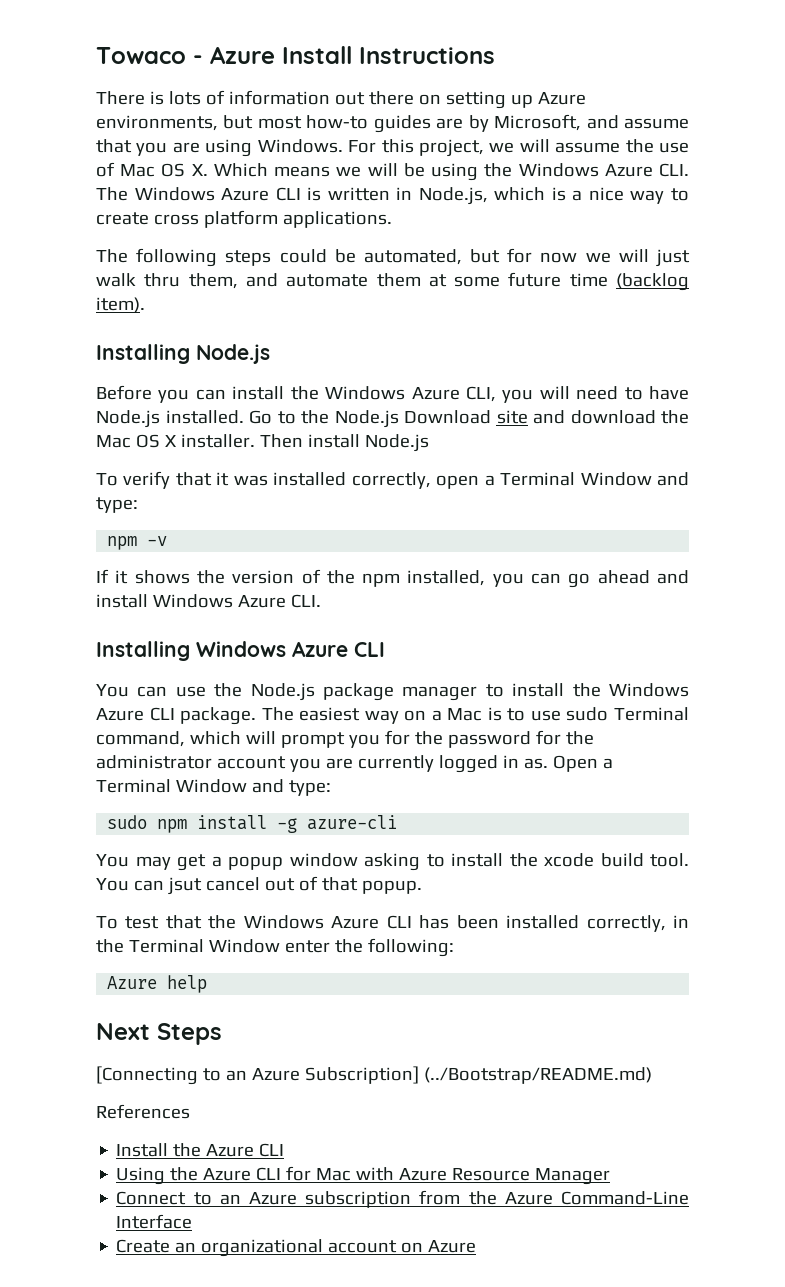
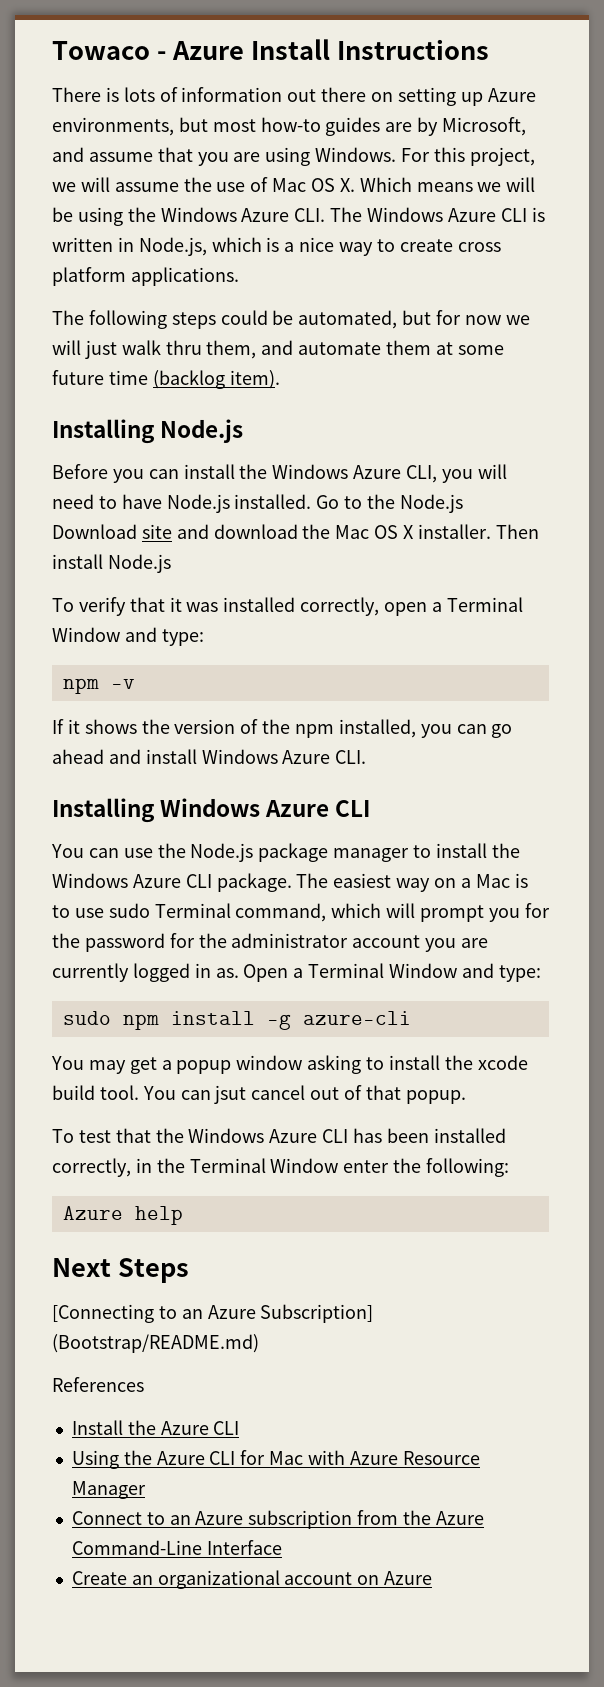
[423,1067,652,1084] (../Bootstrap/README.md) -> [52,1334,259,1353] (Bootstrap/README.md)

